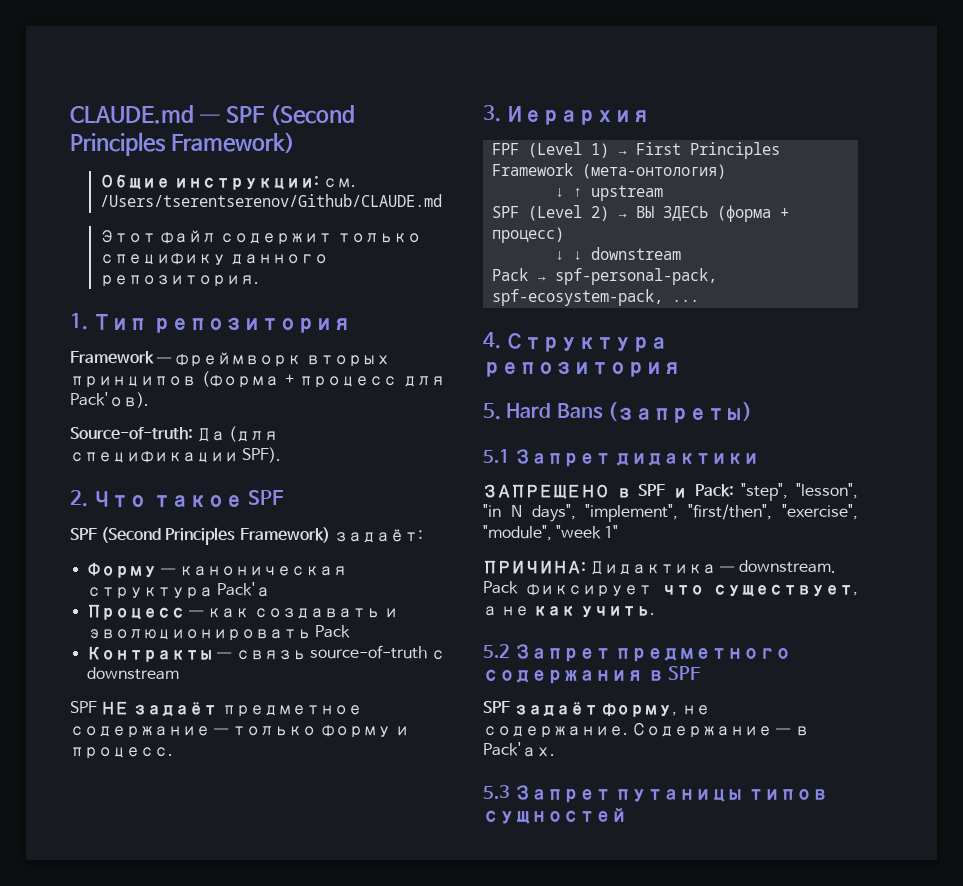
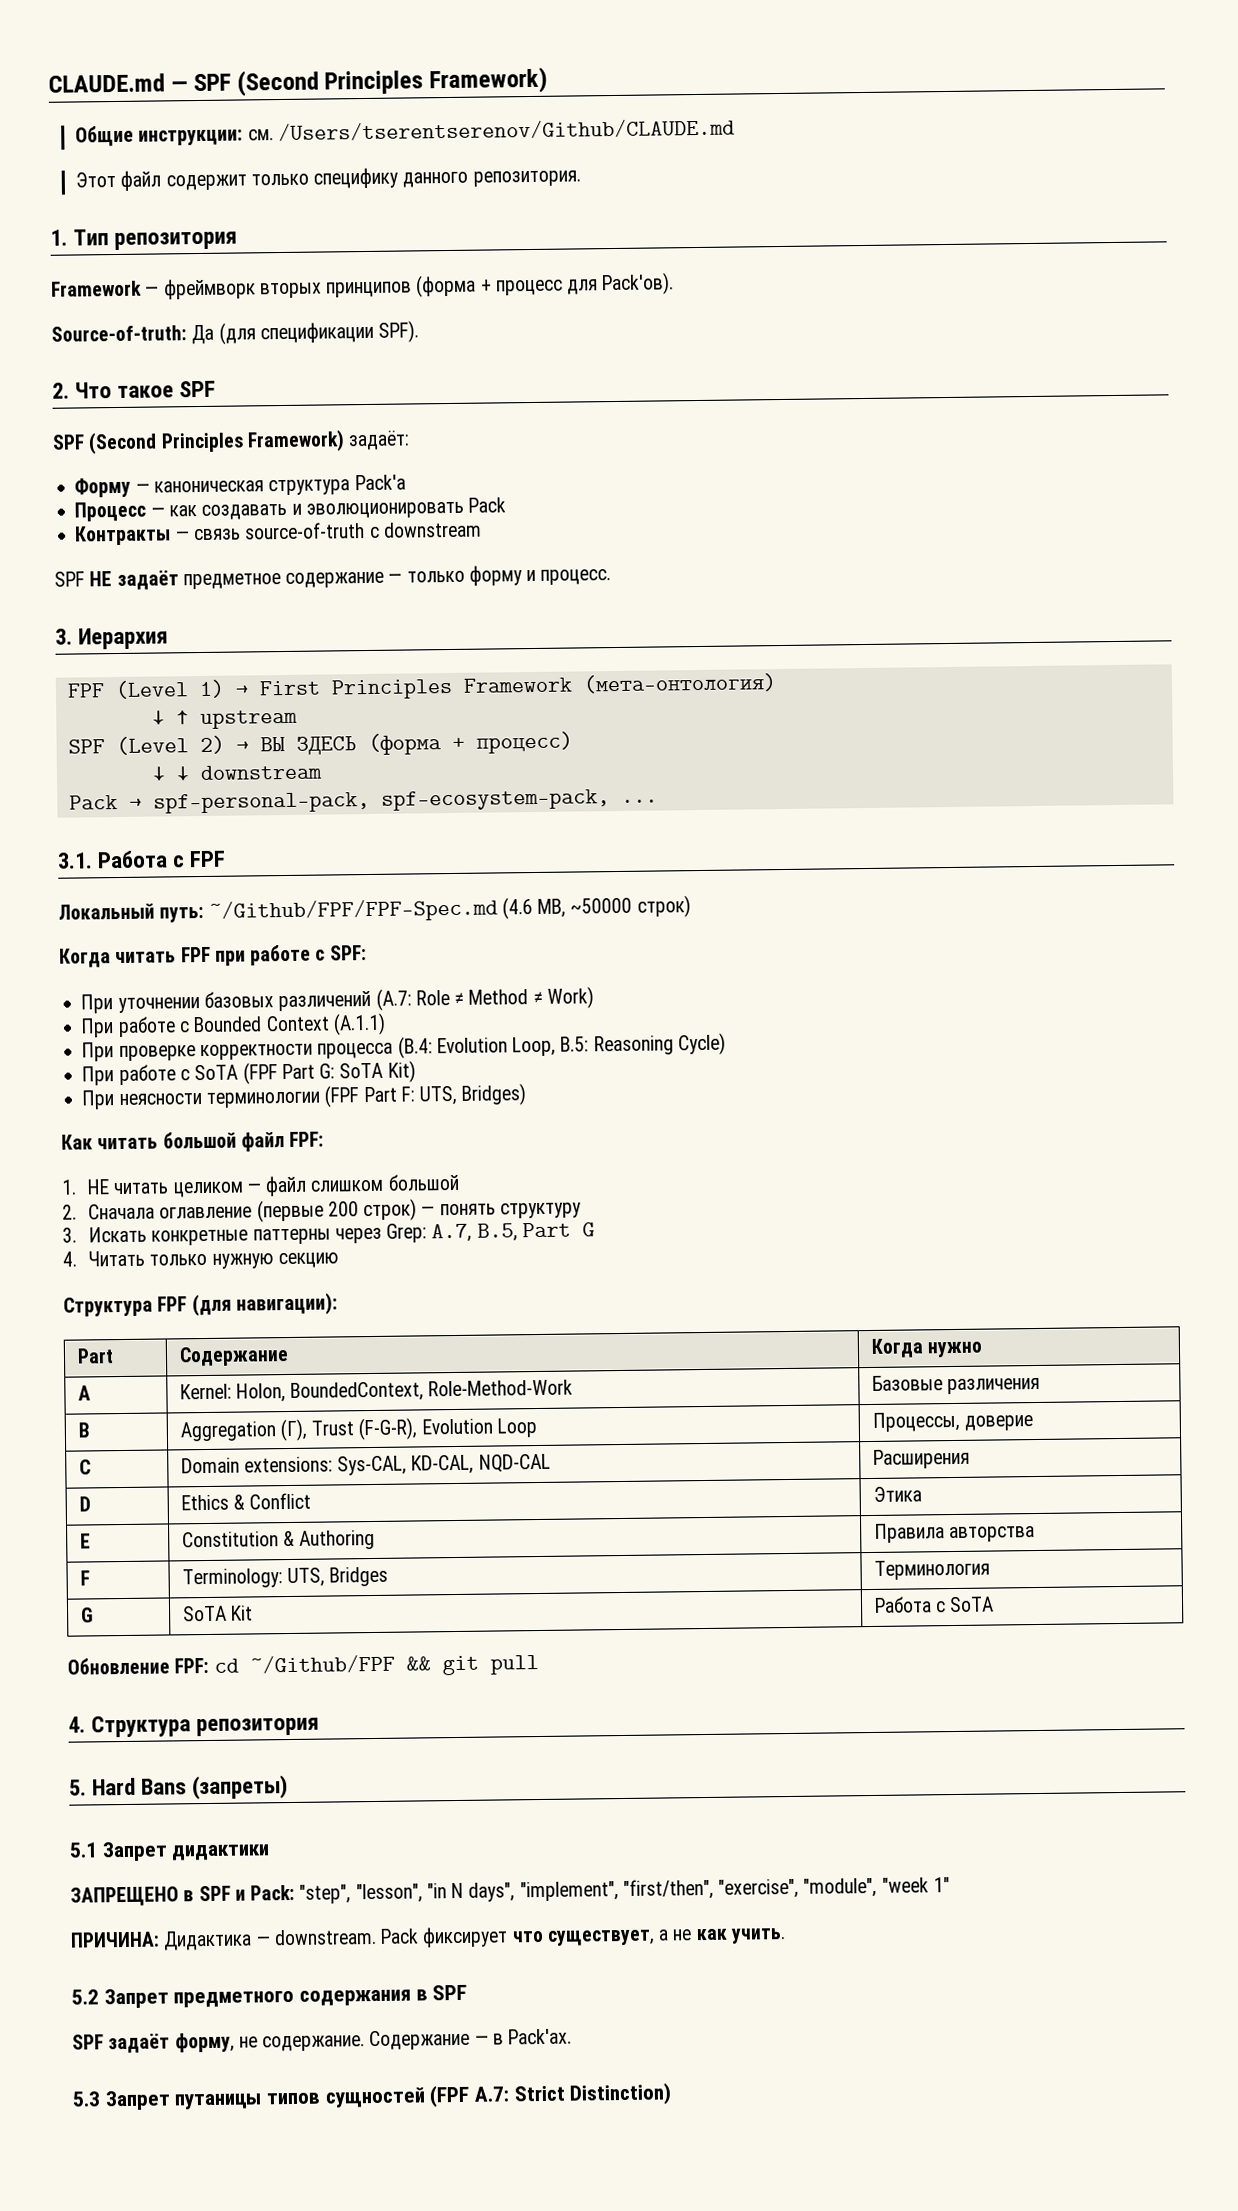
(700, 300) none -> [57,850,227,869] [58,895,691,923] [59,944,367,968] [80,986,594,1014] [80,1012,386,1038] [81,1032,726,1062] [81,1060,416,1086] [81,1083,527,1110] [61,1131,325,1152] [61,1173,460,1198] [62,1198,581,1223] [62,1222,595,1246] [62,1250,339,1269] [63,1292,338,1317] [76,1348,114,1364] [178,1346,289,1367] [870,1338,983,1358] [77,1385,91,1401] [179,1379,574,1403] [871,1375,1040,1395] [77,1422,90,1438] [179,1417,537,1442] [871,1411,1033,1432] [78,1459,91,1475] [180,1453,551,1476] [872,1448,970,1469] [78,1496,91,1512] [180,1492,312,1511] [872,1486,922,1502] [79,1533,91,1549] [181,1529,376,1550] [873,1523,1035,1543] [79,1570,90,1586] [181,1566,389,1589] [873,1559,990,1580] [80,1607,94,1623] [181,1605,253,1622] [873,1596,995,1613] [67,1654,539,1676] // 3.1. Работа с FPF // Локальный путь: ~/Github/FPF/FPF-Spec.md (4.6 MB, ~50000 строк) // Когда читать FPF при работе с SPF: // При уточнении базовых различений (A.7: Role ≠ Method ≠ Work) // При работе с Bounded Context (A.1.1) // При проверке корректности процесса (B.4: Evolution Loop, B.5: Reasoning Cycle) // При работе с SoTA (FPF Part G: SoTA Kit) // При неясности терминологии (FPF Part F: UTS, Bridges) // Как читать большой файл FPF: // 1. НЕ читать целиком — файл слишком большой // 2. Сначала оглавление (первые 200 строк) — понять структуру // 3. Искать конкретные паттерны через Grep: A.7, B.5, Part G // 4. Читать только нужную секцию // Структура FPF (для навигации): // Part | Содержание | Когда нужно // A | Kernel: Holon, BoundedContext, Role-Method-Work | Базовые различения // B | Aggregation (Γ), Trust (F-G-R), Evolution Loop | Процессы, доверие // C | Domain extensions: Sys-CAL, KD-CAL, NQD-CAL | Расширения // D | Ethics & Conflict | Этика // E | Constitution & Authoring | Правила авторства // F | Terminology: UTS, Bridges | Терминология // G | SoTA Kit | Работа с SoTA // Обновление FPF: cd ~/Github/FPF && git pull
(627, 816) none -> [429,2082,673,2108] (FPF A.7: Strict Distinction)

